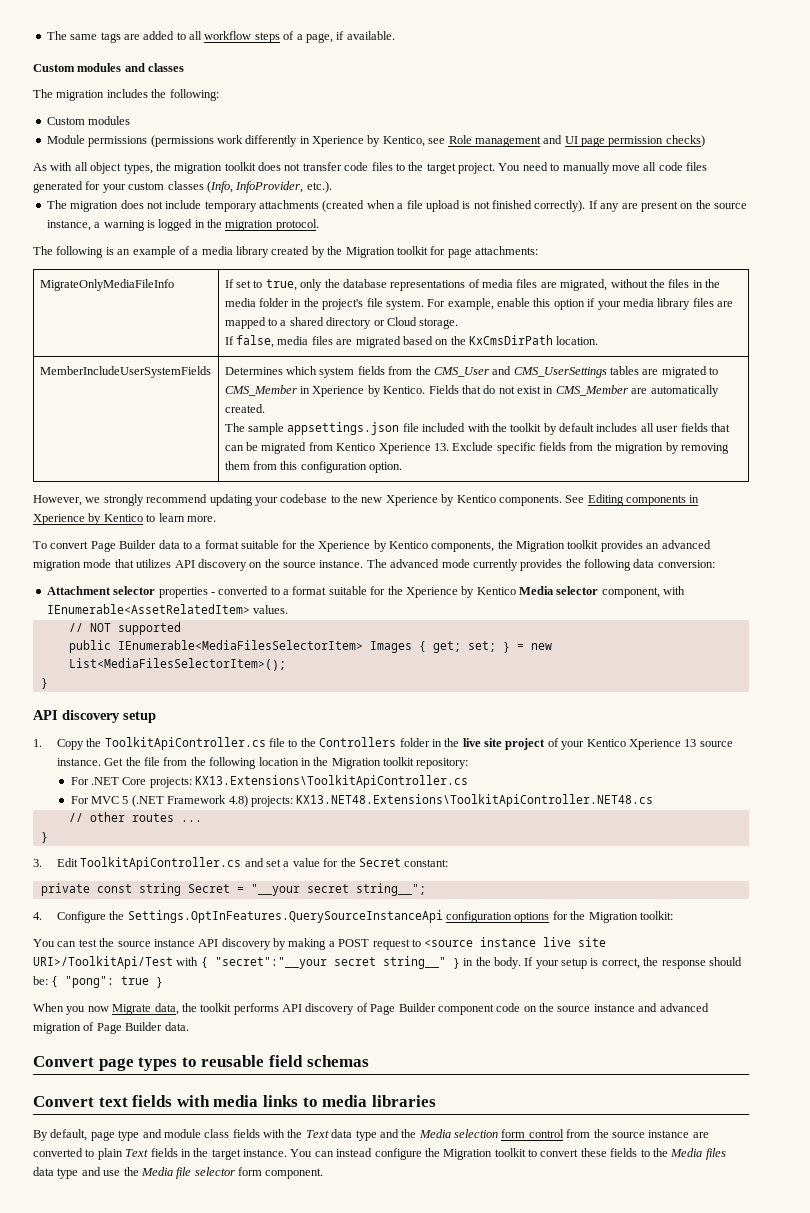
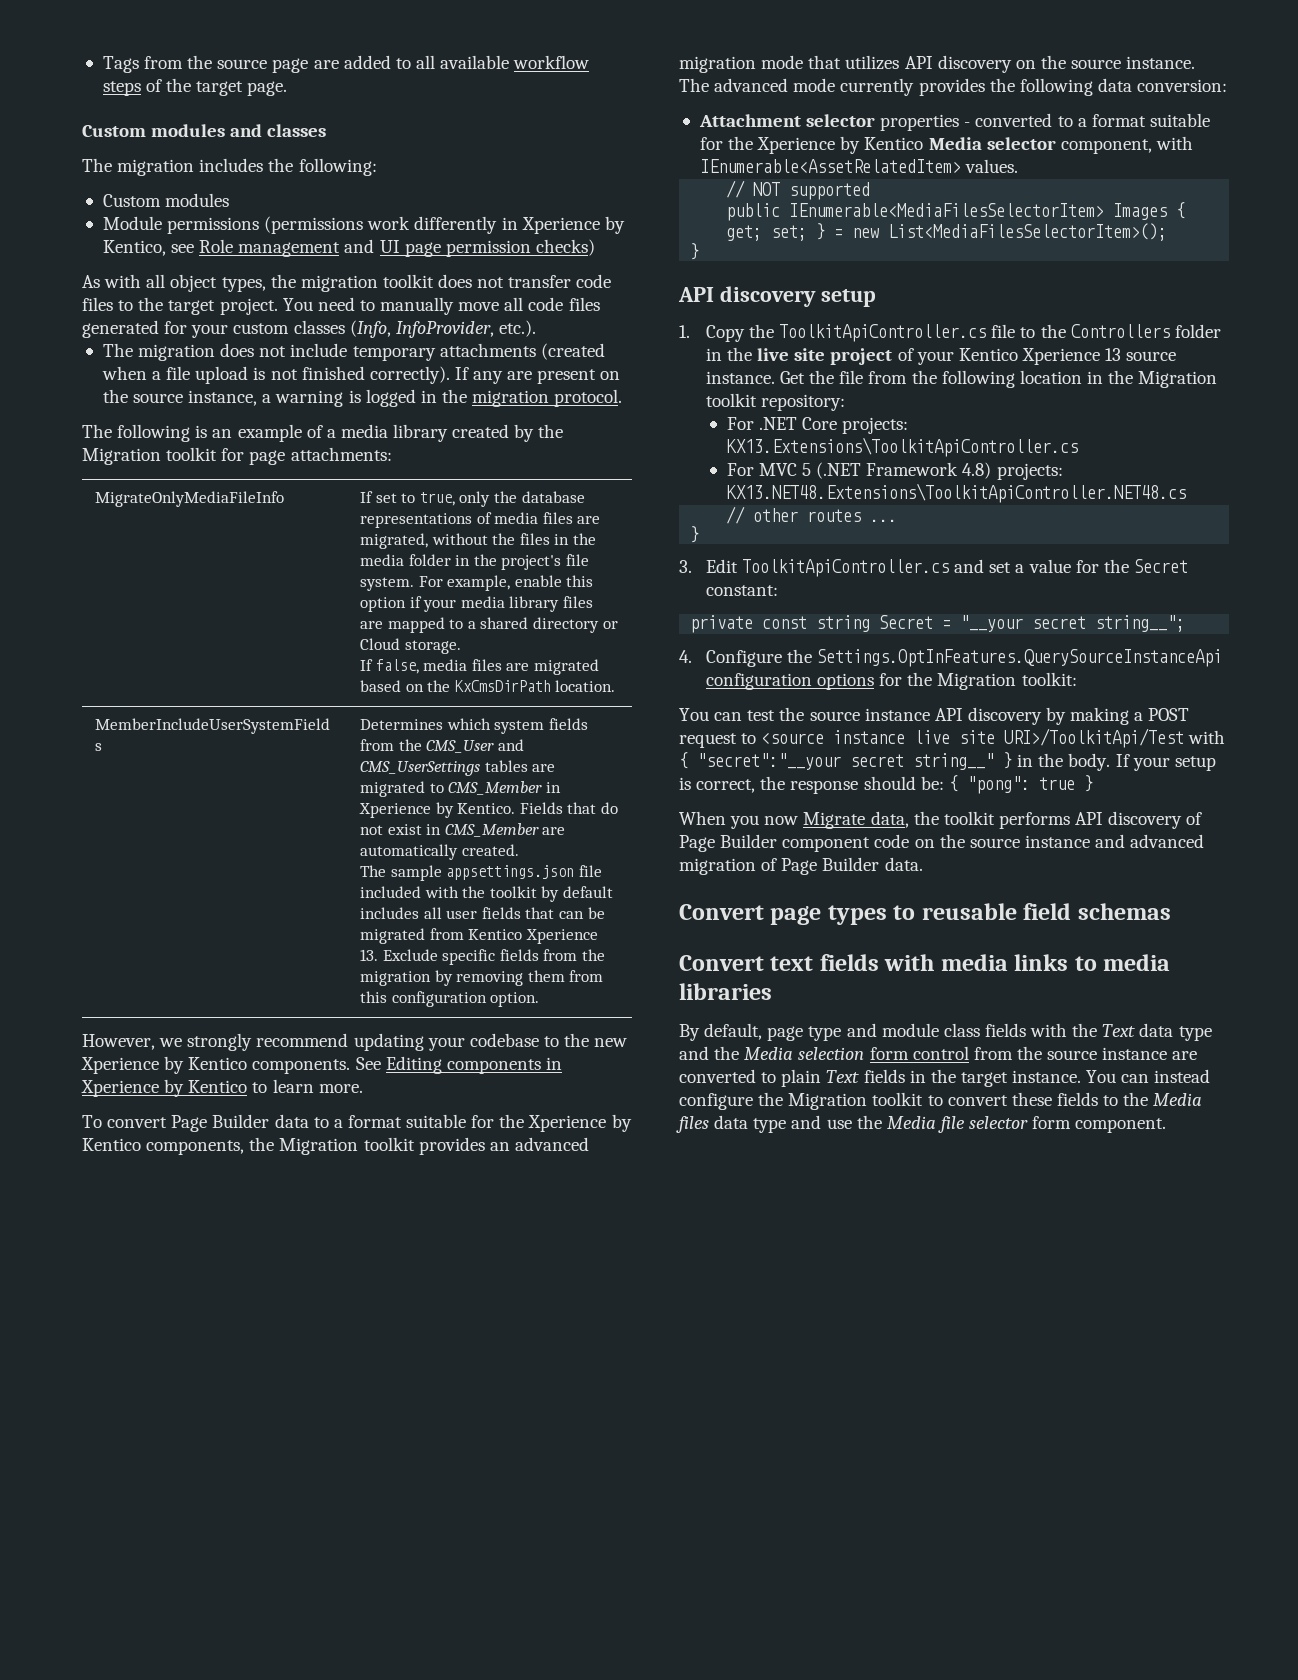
[46,31,121,43] The same tags -> [102,55,309,73] Tags from the source page
(202, 35) none -> [440,55,510,69] available
[296,31,395,43] a page, if available. -> [166,78,288,96] the target page.

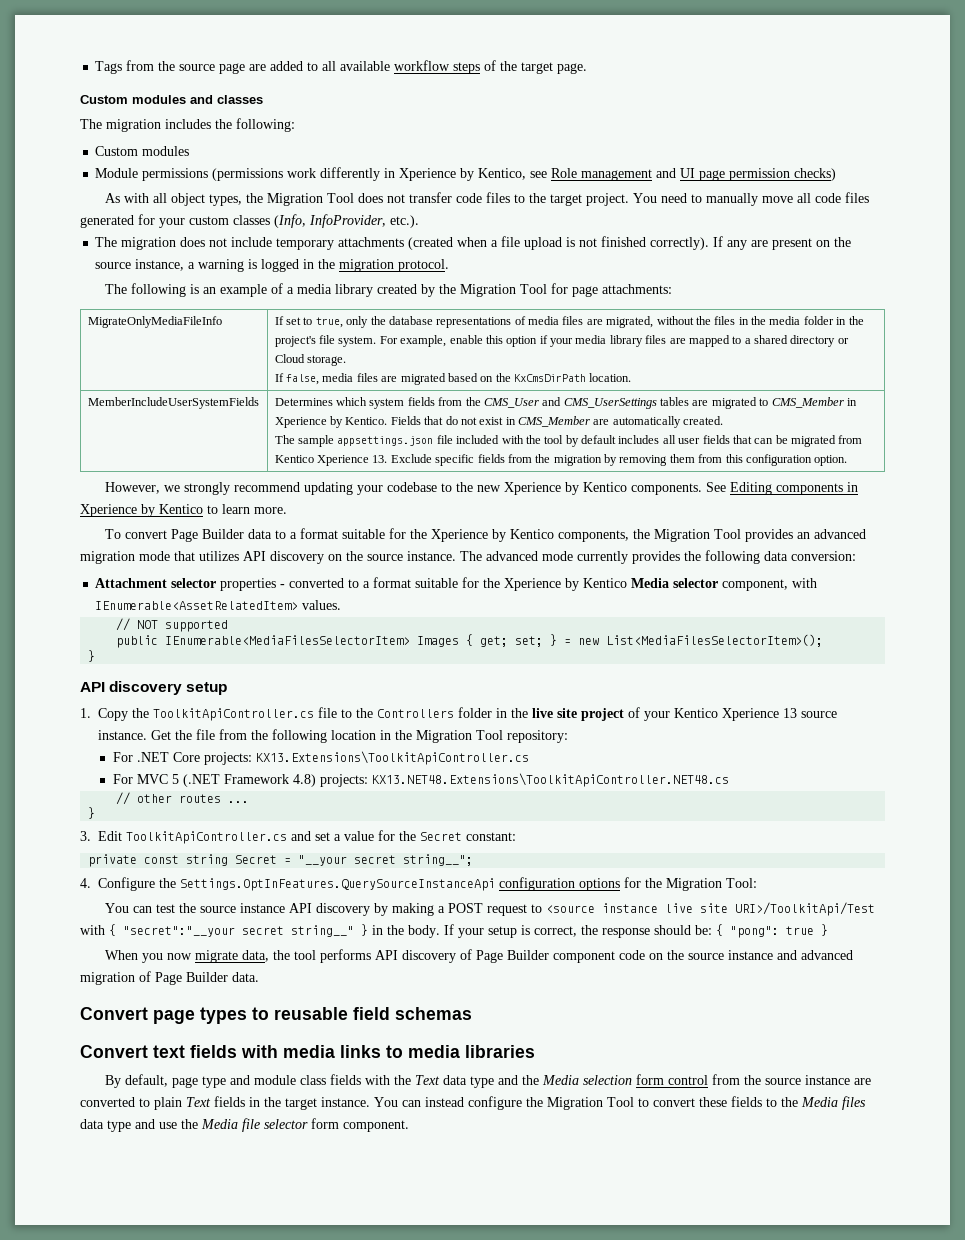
[300,274,434,292] migration toolkit -> [266,193,354,206] Migration Tool
[166,447,218,461] toolkit -> [519,284,547,294] Tool
[489,886,537,898] toolkit -> [544,435,564,444] tool
[363,1137,415,1151] toolkit -> [713,529,741,539] Tool
[705,393,757,407] toolkit -> [476,730,503,740] Tool
[1021,672,1077,686] toolkit: -> [726,878,757,888] Tool:
[803,812,866,829] Migrate -> [194,950,238,963] migrate
[943,811,995,825] toolkit -> [293,950,316,960] tool
[872,1092,924,1106] toolkit -> [607,1097,634,1107] Tool

